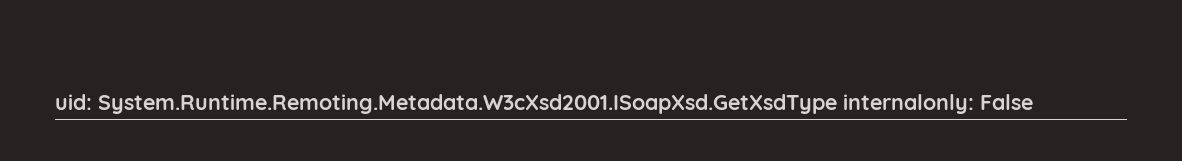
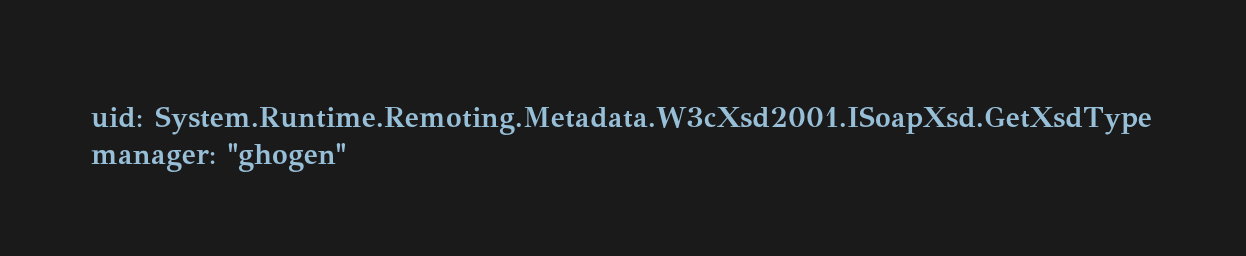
[843,94,1033,114] internalonly: False -> [91,143,346,172] manager: "ghogen"

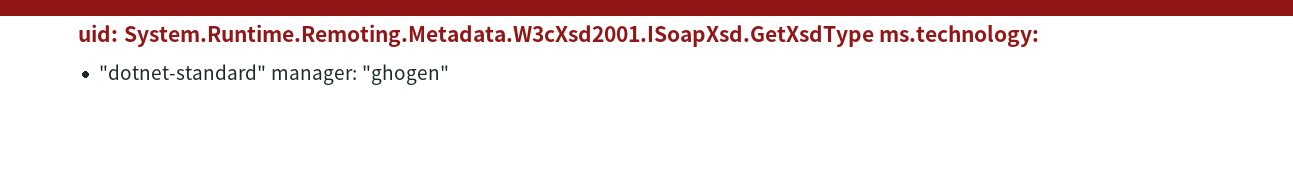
(1152, 120) none -> [879,24,1040,47] [98,64,266,80] ms.technology: // "dotnet-standard"

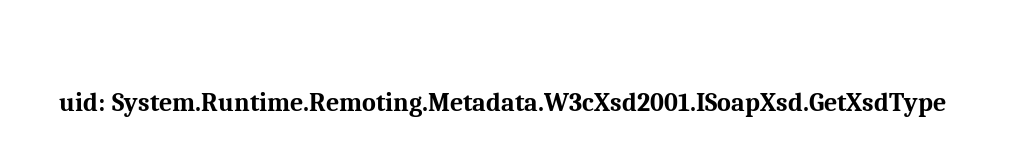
[879,24,1040,47] [98,64,450,85] ms.technology: // "dotnet-standard" manager: "ghogen" -> (946, 104) none

